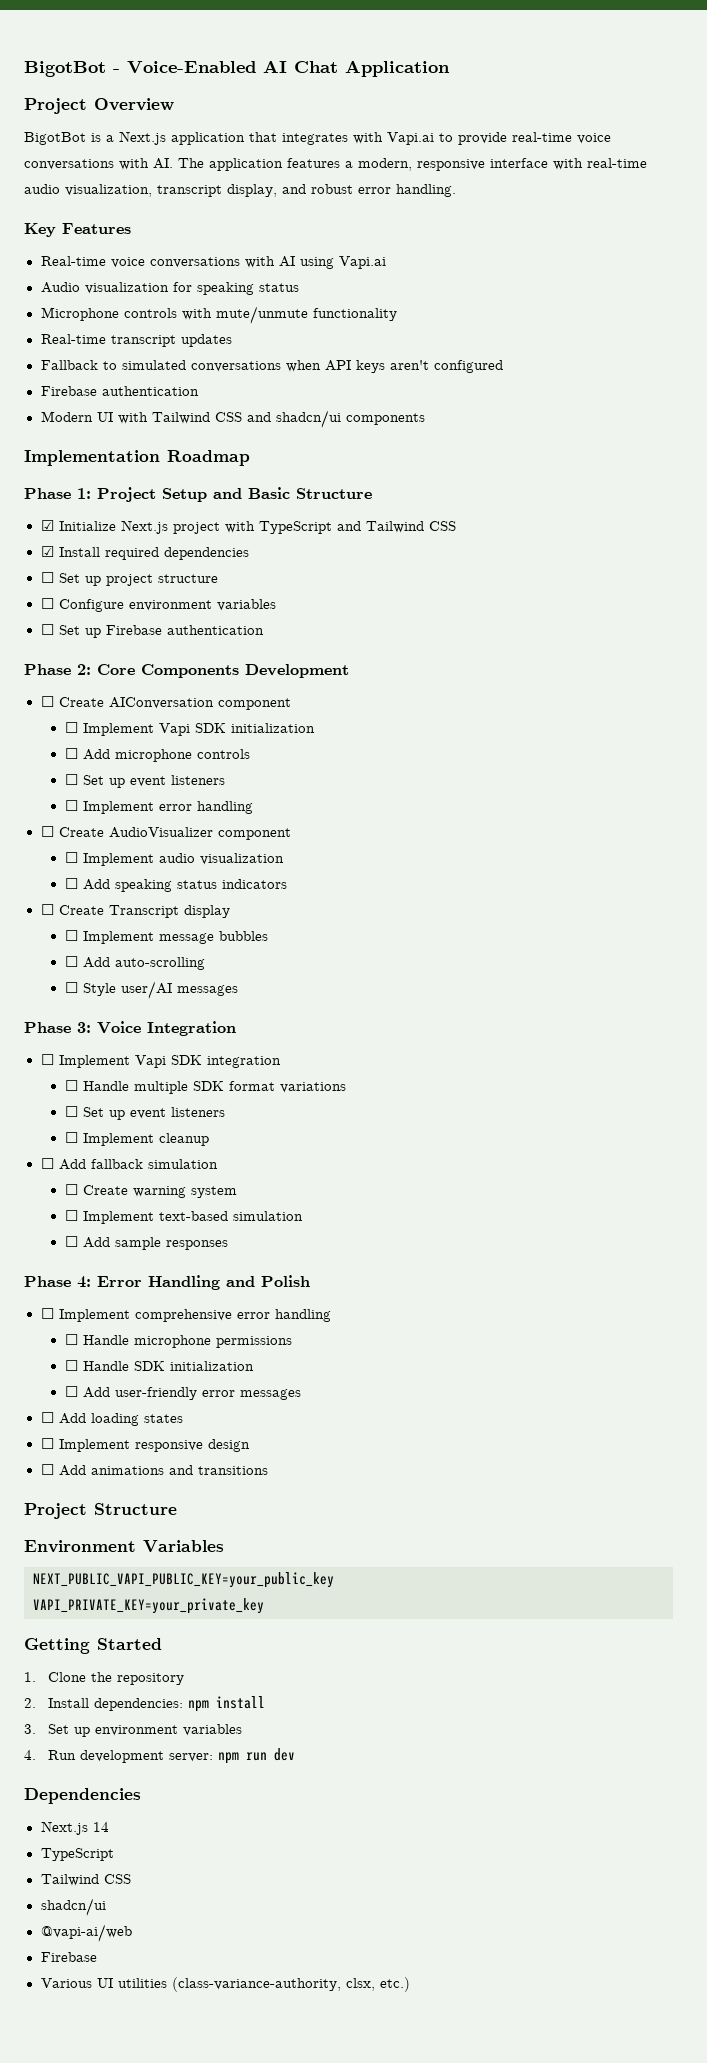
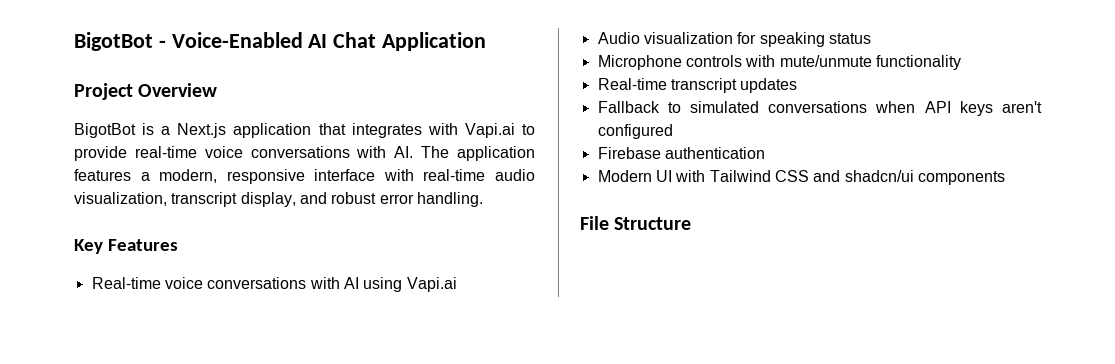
[24,450,250,466] [24,487,372,502] [40,520,456,534] [40,546,249,560] [40,572,218,586] [40,598,276,612] [40,624,264,638] [24,664,349,678] [40,696,291,710] [64,722,315,736] [64,748,250,762] [64,774,225,788] [64,800,253,814] [40,826,291,840] [64,852,284,866] [64,878,287,892] [40,904,230,918] [64,930,268,944] [64,956,205,970] [64,981,238,999] [24,1021,236,1036] [40,1054,281,1068] [64,1080,346,1094] [64,1106,225,1120] [64,1132,209,1146] [40,1158,218,1170] [64,1184,237,1198] [64,1210,303,1224] [64,1236,228,1250] [24,1275,310,1290] [40,1308,331,1322] [64,1334,292,1348] [64,1360,254,1371] [64,1386,301,1400] [40,1412,183,1426] [40,1438,250,1452] [40,1464,268,1476] [24,1503,177,1519] [24,1540,224,1553] [33,1572,334,1588] [33,1598,264,1614] [24,1638,162,1654] [24,1672,185,1685] [24,1696,266,1712] [24,1724,243,1737] [24,1748,296,1764] [24,1788,141,1804] [40,1821,109,1835] [40,1848,114,1861] [40,1874,131,1886] [40,1898,106,1916] [40,1924,132,1942] [40,1952,97,1962] [40,1977,410,1992] Implementation Roadmap // Phase 1: Project Setup and Basic Structure // ☑ Initialize Next.js project with TypeScript and Tailwind CSS // ☑ Install required dependencies // ☐ Set up project structure // ☐ Configure environment variables // ☐ Set up Firebase authentication // Phase 2: Core Components Development // ☐ Create AIConversation component // ☐ Implement Vapi SDK initialization // ☐ Add microphone controls // ☐ Set up event listeners // ☐ Implement error handling // ☐ Create AudioVisualizer component // ☐ Implement audio visualization // ☐ Add speaking status indicators // ☐ Create Transcript display // ☐ Implement message bubbles // ☐ Add auto-scrolling // ☐ Style user/AI messages // Phase 3: Voice Integration // ☐ Implement Vapi SDK integration // ☐ Handle multiple SDK format variations // ☐ Set up event listeners // ☐ Implement cleanup // ☐ Add fallback simulation // ☐ Create warning system // ☐ Implement text-based simulation // ☐ Add sample responses // Phase 4: Error Handling and Polish // ☐ Implement comprehensive error handling // ☐ Handle microphone permissions // ☐ Handle SDK initialization // ☐ Add user-friendly error messages // ☐ Add loading states // ☐ Implement responsive design // ☐ Add animations and transitions // Project Structure // Environment Variables // NEXT_PUBLIC_VAPI_PUBLIC_KEY=your_public_key // VAPI_PRIVATE_KEY=your_private_key // Getting Started // 1. Clone the repository // 2. Install dependencies: npm install // 3. Set up environment variables // 4. Run development server: npm run dev // Dependencies // Next.js 14 // TypeScript // Tailwind CSS // shadcn/ui // @vapi-ai/web // Firebase // Various UI utilities (class-variance-authority, clsx, etc.) -> [580,216,692,230] File Structure

